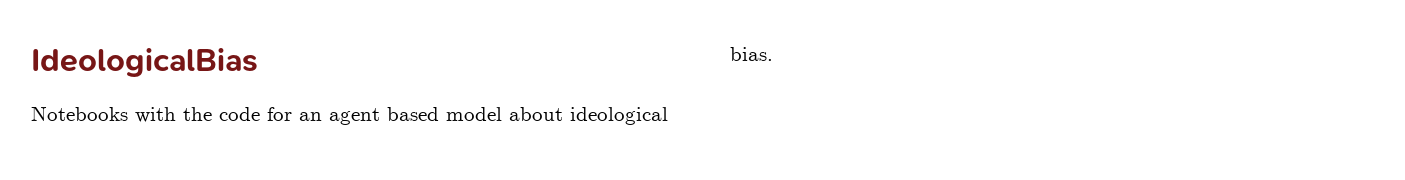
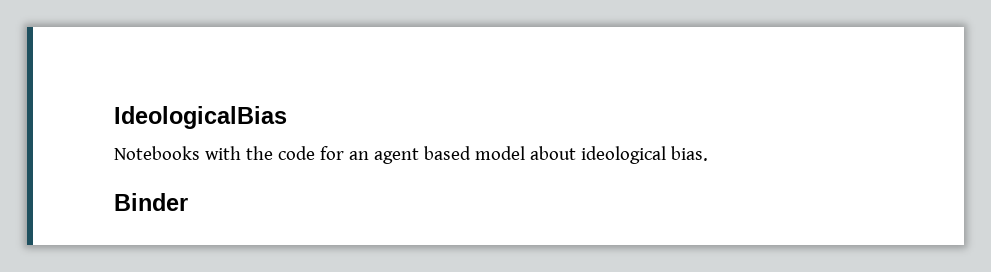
(773, 54) none -> [114,193,188,211] // Binder

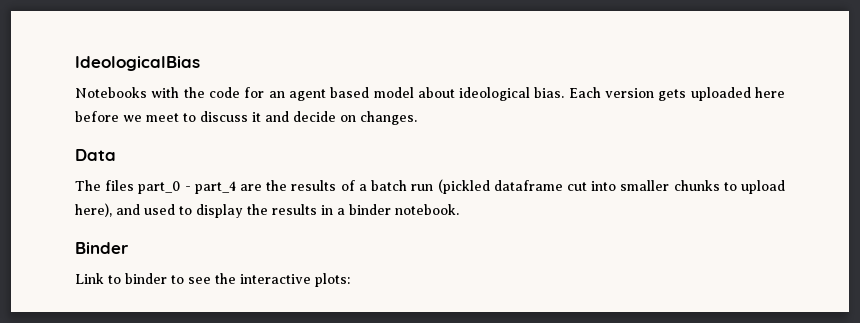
[114,193,188,211] // Binder -> [568,87,785,101] [75,111,417,125] [75,149,116,161] [75,179,786,194] [75,203,459,218] [75,242,129,254] [75,273,350,287] Each version gets uploaded here before we meet to discuss it and decide on changes. // Data // The files part_0 - part_4 are the results of a batch run (pickled dataframe cut into smaller chunks to upload here), and used to display the results in a binder notebook. // Binder // Link to binder to see the interactive plots:

